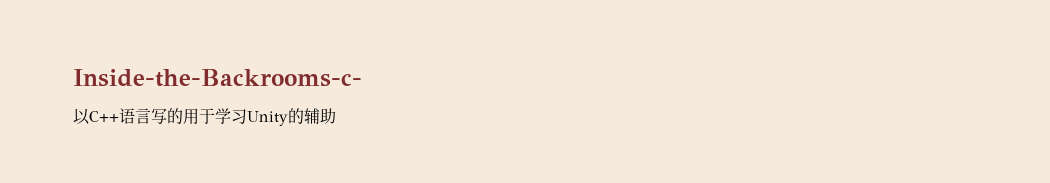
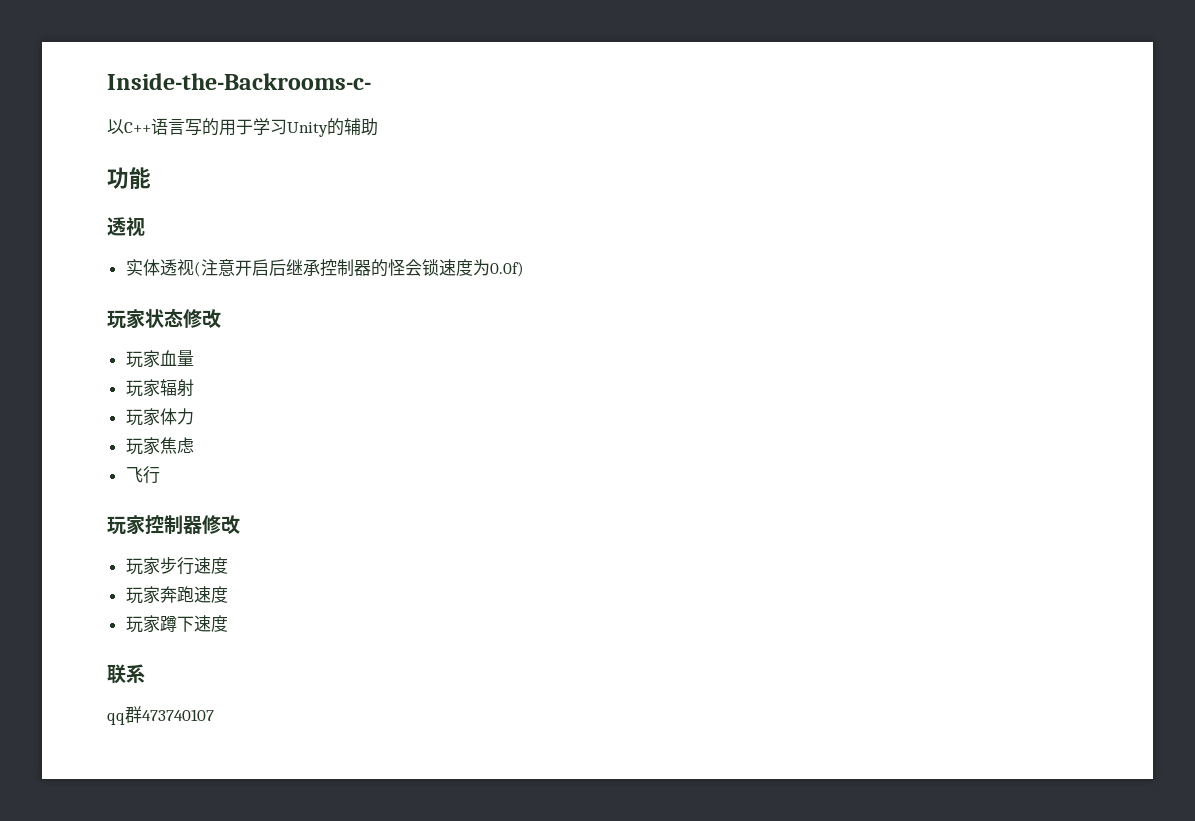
(336, 116) none -> [107,167,151,189] [107,217,145,236] [125,259,524,277] [107,308,221,329] [125,350,194,368] [125,379,194,397] [125,408,194,426] [125,437,194,455] [125,466,160,484] [107,515,240,535] [125,557,228,575] [125,586,228,604] [125,615,228,633] [107,664,145,684] [107,706,214,725] // 功能 // 透视 // 实体透视(注意开启后继承控制器的怪会锁速度为0.0f) // 玩家状态修改 // 玩家血量 // 玩家辐射 // 玩家体力 // 玩家焦虑 // 飞行 // 玩家控制器修改 // 玩家步行速度 // 玩家奔跑速度 // 玩家蹲下速度 // 联系 // qq群473740107

